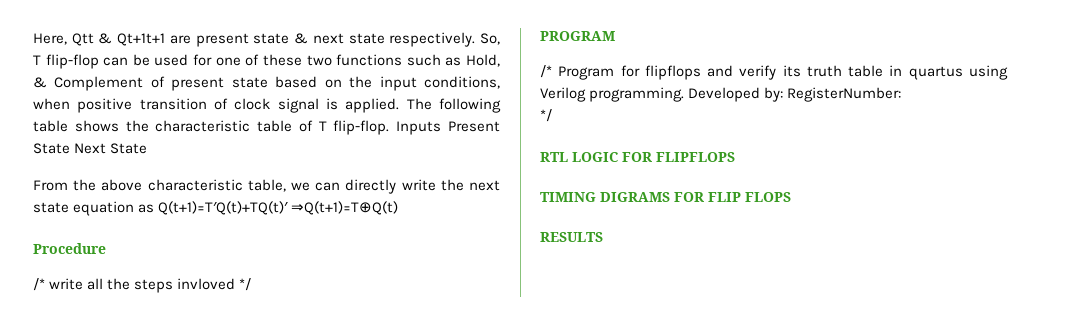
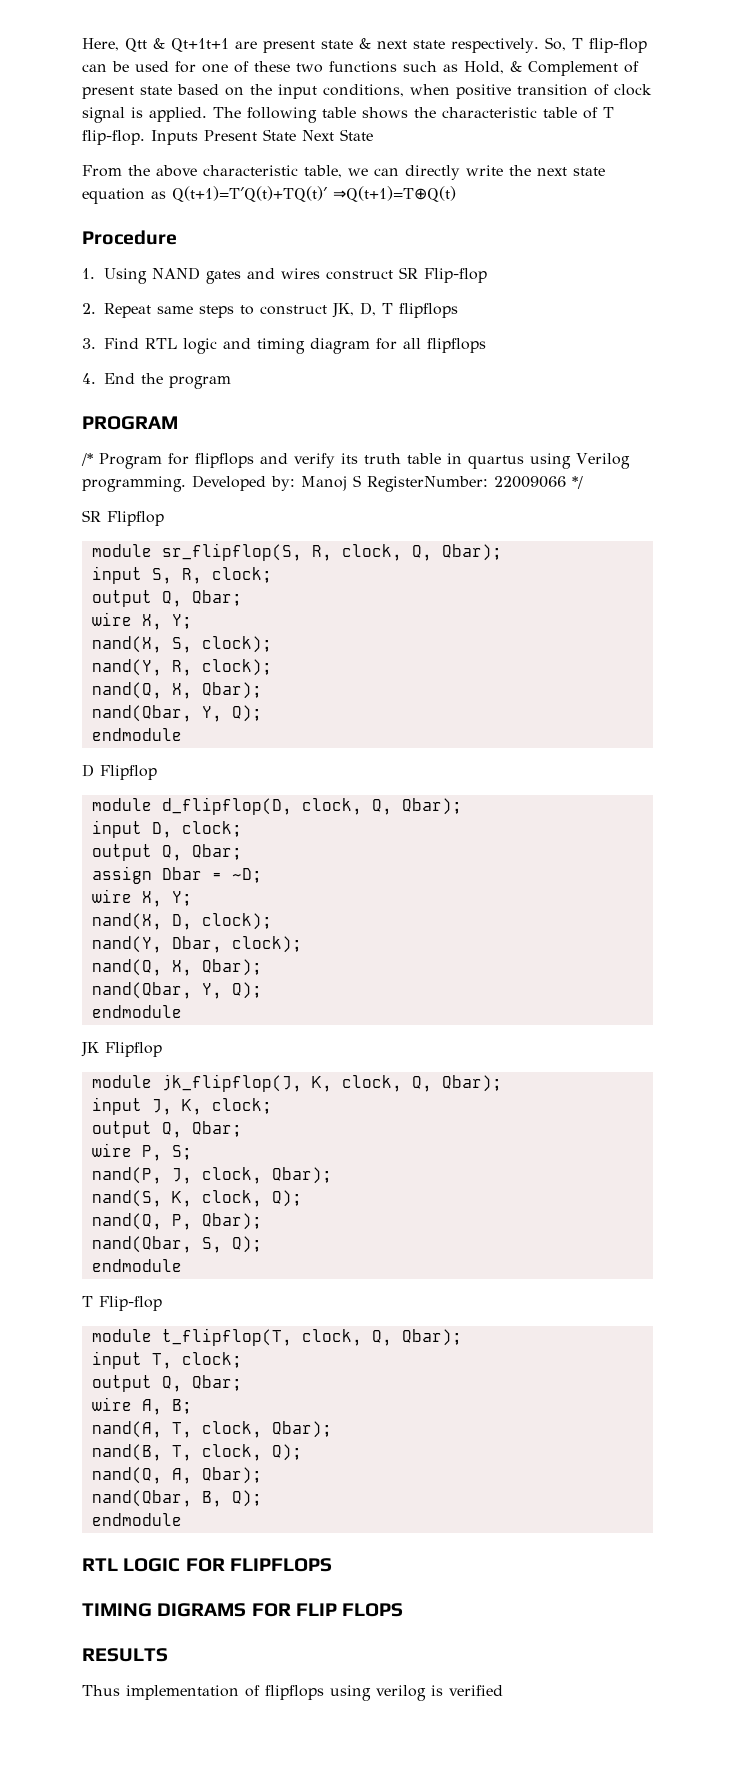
[33,278,252,293] /* write all the steps invloved */ -> [82,267,488,284] [82,302,459,318] [82,338,487,354] [82,373,232,389] 1. Using NAND gates and wires construct SR Flip-flop // 2. Repeat same steps to construct JK, D, T flipflops // 3. Find RTL logic and timing diagram for all flipflops // 4. End the program
(784, 94) none -> [301,475,361,491] Manoj S
[540,109,552,122] // */ -> [494,476,583,489] [82,510,164,526] [91,543,502,561] [91,566,272,584] [91,590,242,607] [91,612,192,630] [91,636,272,653] [91,659,272,676] [91,682,262,699] [91,705,262,722] [91,728,182,741] [82,764,157,780] [91,797,462,815] [91,820,242,838] [91,844,242,861] [91,866,262,884] [91,889,192,907] [91,913,272,930] [91,936,302,953] [91,959,262,976] [91,982,262,999] [91,1005,182,1018] [81,1042,162,1057] [91,1074,502,1092] [91,1097,272,1115] [91,1121,242,1138] [91,1143,192,1161] [91,1167,332,1184] [91,1190,302,1207] [91,1213,262,1230] [91,1236,262,1253] [91,1259,182,1272] [82,1296,162,1311] [91,1328,462,1346] [91,1351,242,1369] [91,1375,242,1392] [91,1397,192,1415] [91,1421,332,1438] [91,1444,302,1461] [91,1467,262,1484] [91,1490,262,1507] [91,1513,182,1526] 22009066 */ // SR Flipflop // module sr_flipflop(S, R, clock, Q, Qbar); // input S, R, clock; // output Q, Qbar; // wire X, Y; // nand(X, S, clock); // nand(Y, R, clock); // nand(Q, X, Qbar); // nand(Qbar, Y, Q); // endmodule // D Flipflop // module d_flipflop(D, clock, Q, Qbar); // input D, clock; // output Q, Qbar; // assign Dbar = ~D; // wire X, Y; // nand(X, D, clock); // nand(Y, Dbar, clock); // nand(Q, X, Qbar); // nand(Qbar, Y, Q); // endmodule // JK Flipflop // module jk_flipflop(J, K, clock, Q, Qbar); // input J, K, clock; // output Q, Qbar; // wire P, S; // nand(P, J, clock, Qbar); // nand(S, K, clock, Q); // nand(Q, P, Qbar); // nand(Qbar, S, Q); // endmodule // T Flip-flop // module t_flipflop(T, clock, Q, Qbar); // input T, clock; // output Q, Qbar; // wire A, B; // nand(A, T, clock, Qbar); // nand(B, T, clock, Q); // nand(Q, A, Qbar); // nand(Qbar, B, Q); // endmodule
(603, 237) none -> [82,1685,503,1701] // Thus implementation of flipflops using verilog is verified

